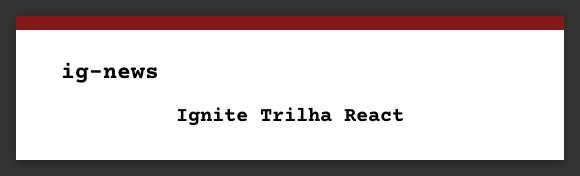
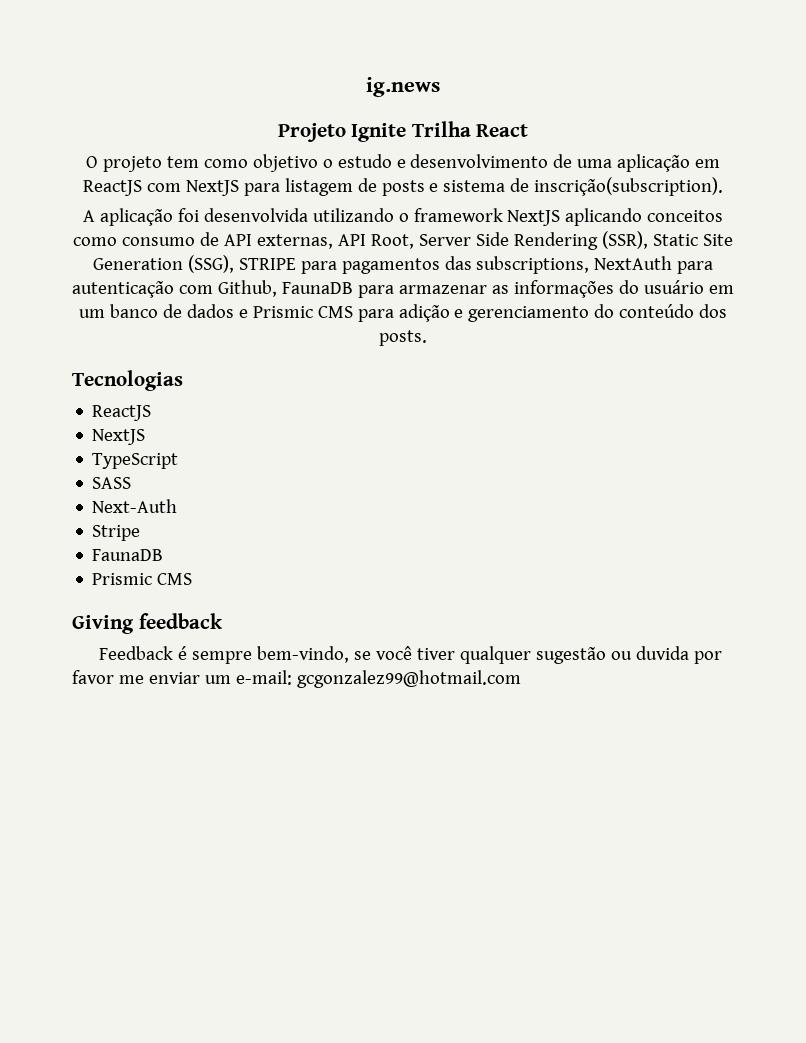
[61,62,159,83] ig-news // -> [366,77,440,97] [277,123,346,142] ig.news // Projeto
(404, 115) none -> [85,154,721,172] [82,177,724,196] [82,208,724,226] [73,231,733,250] [92,255,714,274] [72,280,734,298] [78,304,728,322] [379,330,427,346] [72,370,183,391] [92,405,152,421] [92,429,146,445] [92,453,179,469] [92,477,132,489] [92,499,178,513] [92,525,141,541] [92,549,164,561] [92,573,193,585] [72,613,223,634] [98,646,722,664] [72,670,521,688] // O projeto tem como objetivo o estudo e desenvolvimento de uma aplicação em ReactJS com NextJS para listagem de posts e sistema de inscrição(subscription). // A aplicação foi desenvolvida utilizando o framework NextJS aplicando conceitos como consumo de API externas, API Root, Server Side Rendering (SSR), Static Site Generation (SSG), STRIPE para pagamentos das subscriptions, NextAuth para autenticação com Github, FaunaDB para armazenar as informações do usuário em um banco de dados e Prismic CMS para adição e gerenciamento do conteúdo dos posts. // Tecnologias // ReactJS // NextJS // TypeScript // SASS // Next-Auth // Stripe // FaunaDB // Prismic CMS // Giving feedback // Feedback é sempre bem-vindo, se você tiver qualquer sugestão ou duvida por favor me enviar um e-mail: gcgonzalez99@hotmail.com

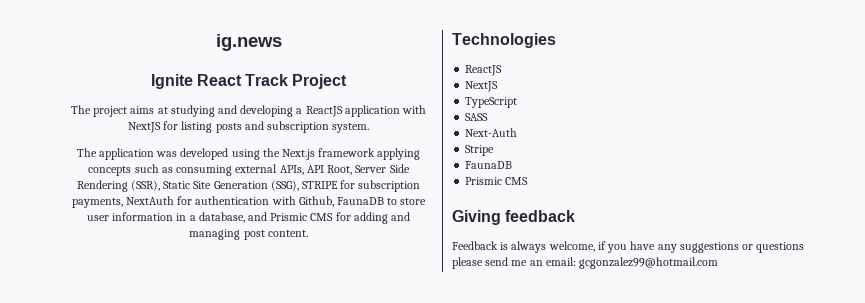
[277,121,529,142] [85,154,721,172] [82,177,724,196] [82,208,724,226] [73,232,334,249] Projeto Ignite Trilha React // O projeto tem como objetivo o estudo e desenvolvimento de uma aplicação em ReactJS com NextJS para listagem de posts e sistema de inscrição(subscription). // A aplicação foi desenvolvida utilizando o framework NextJS aplicando conceitos como consumo de API externas, -> [150,74,348,89] [70,105,427,117] [127,121,370,133] [76,148,421,160] [88,164,304,176] Ignite React Track Project // The project aims at studying and developing a ReactJS application with NextJS for listing posts and subscription system. // The application was developed using the Next.js framework applying concepts such as consuming external APIs,
[300,256,714,274] [72,280,734,298] [78,304,728,322] [379,330,427,346] [72,370,183,391] para pagamentos das subscriptions, NextAuth para autenticação com Github, FaunaDB para armazenar as informações do usuário em um banco de dados e Prismic CMS para adição e gerenciamento do conteúdo dos posts. // Tecnologias -> [340,180,421,192] [71,196,427,208] [86,212,411,224] [189,229,308,240] [452,33,556,48] for subscription payments, NextAuth for authentication with Github, FaunaDB to store user information in a database, and Prismic CMS for adding and managing post content. // Technologies
[177,646,722,664] [72,670,292,685] é sempre bem-vindo, se você tiver qualquer sugestão ou duvida por favor me enviar um e-mail: -> [500,241,805,253] [452,257,576,269] is always welcome, if you have any suggestions or questions please send me an email:

